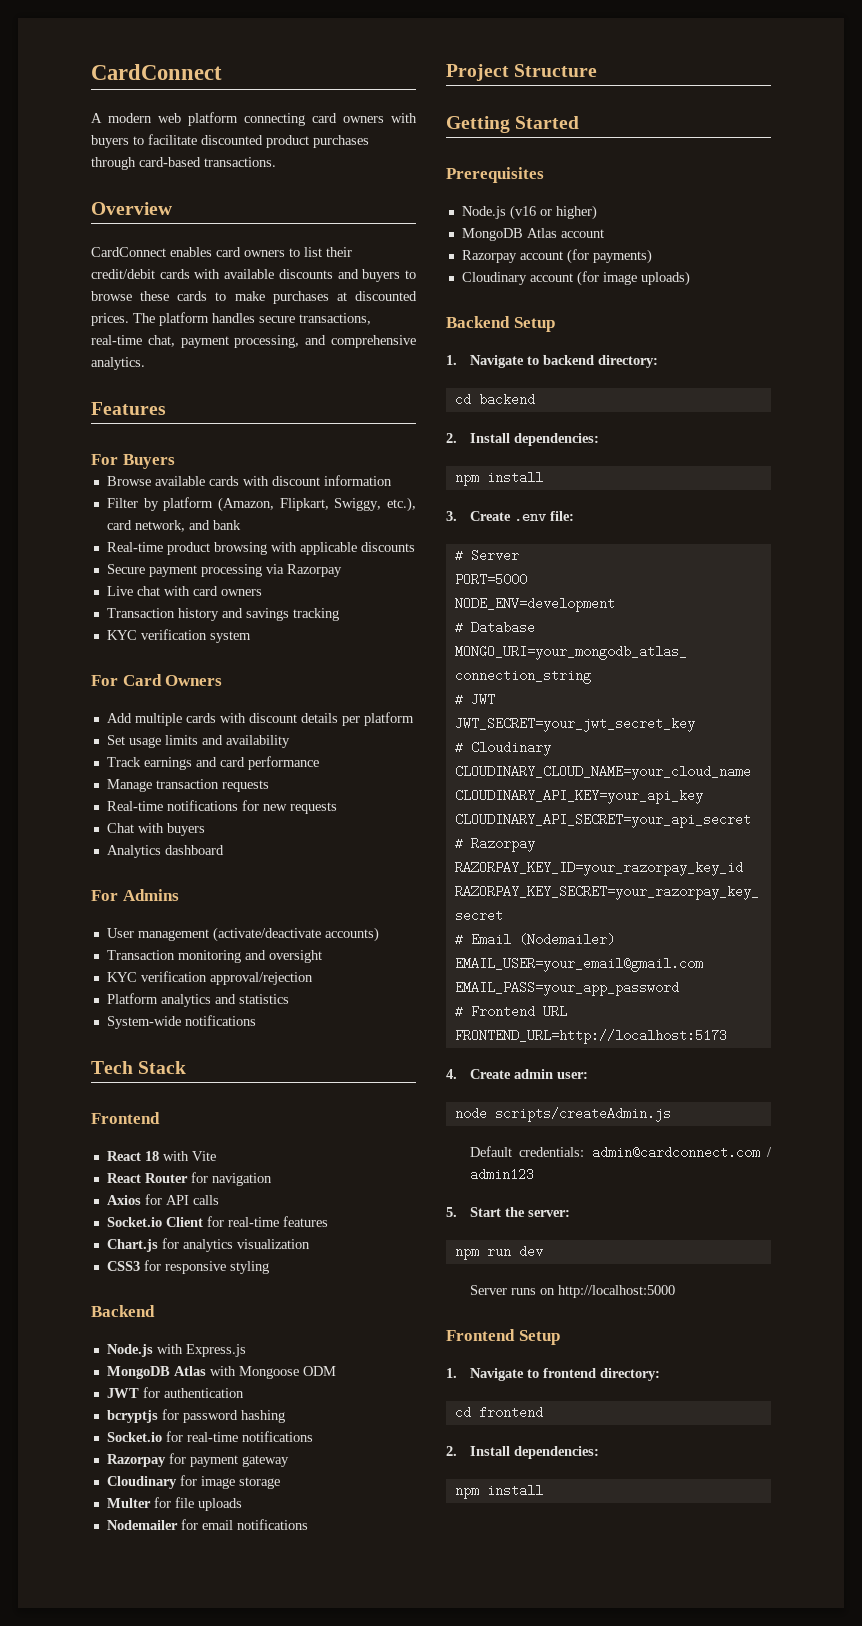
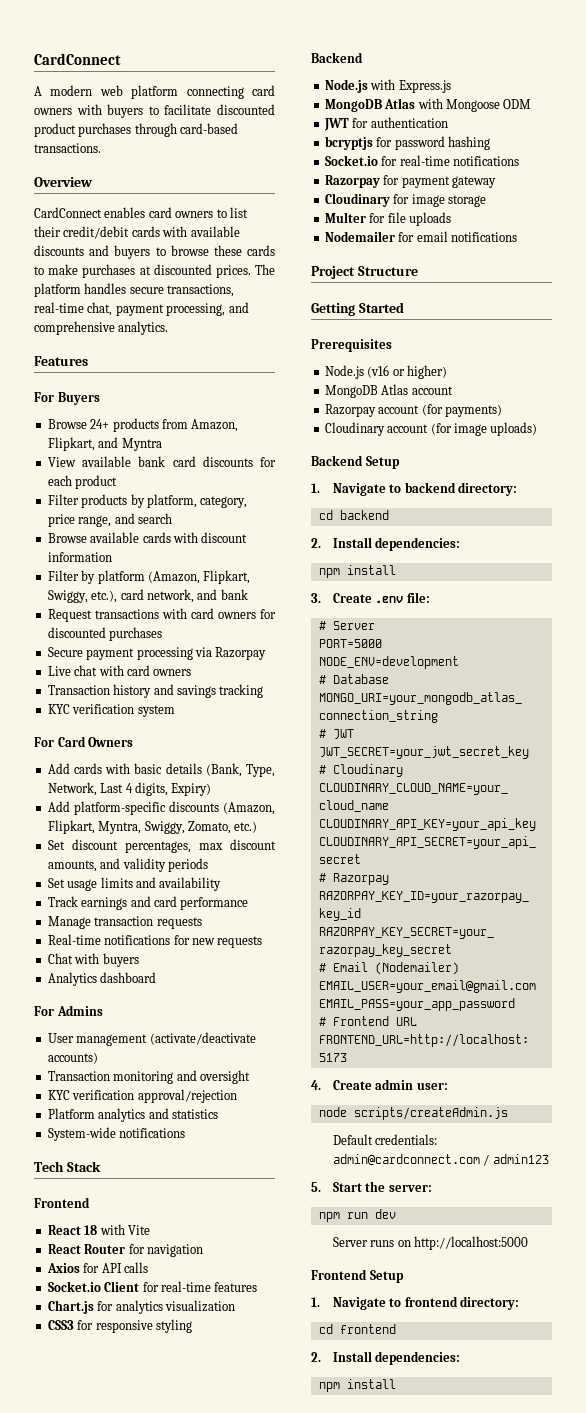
(175, 461) none -> [47,418,239,432] [47,437,162,451] [47,456,276,467] [47,475,118,489] [47,494,248,508] [47,513,172,527] // Browse 24+ products from Amazon, Flipkart, and Myntra // View available bank card discounts for each product // Filter products by platform, category, price range, and search
[106,542,415,555] Real-time product browsing with applicable discounts -> [47,608,276,622] [47,627,163,641] Request transactions with card owners for discounted purchases
[134,712,414,726] multiple cards with discount details per platform -> [73,763,275,777] [47,782,212,796] [47,801,275,815] [47,820,258,834] [47,839,276,853] [47,858,208,872] cards with basic details (Bank, Type, Network, Last 4 digits, Expiry) // Add platform-specific discounts (Amazon, Flipkart, Myntra, Swiggy, Zomato, etc.) // Set discount percentages, max discount amounts, and validity periods

